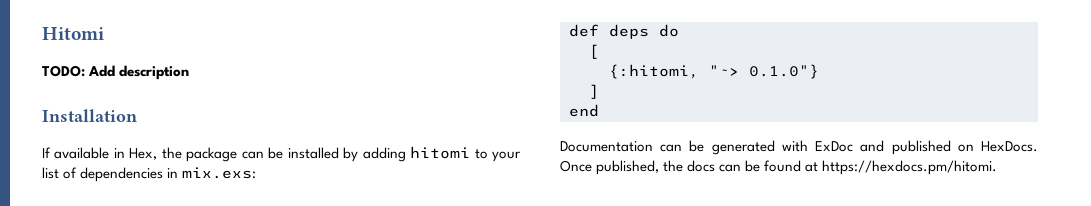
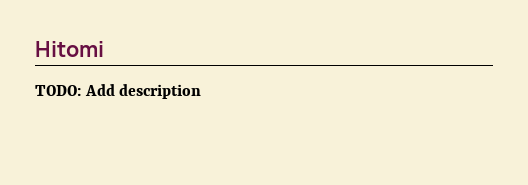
[42,109,137,122] [42,146,521,162] [42,167,257,182] [569,24,679,39] [589,44,599,59] [609,64,819,79] [589,84,599,99] [569,104,599,117] [560,140,1038,155] [560,160,998,175] // Installation // If available in Hex, the package can be installed by adding hitomi to your list of dependencies in mix.exs: // def deps do // [ // {:hitomi, "~> 0.1.0"} // ] // end // Documentation can be generated with ExDoc and published on HexDocs. Once published, the docs can be found at https://hexdocs.pm/hitomi. -> (202, 91) none

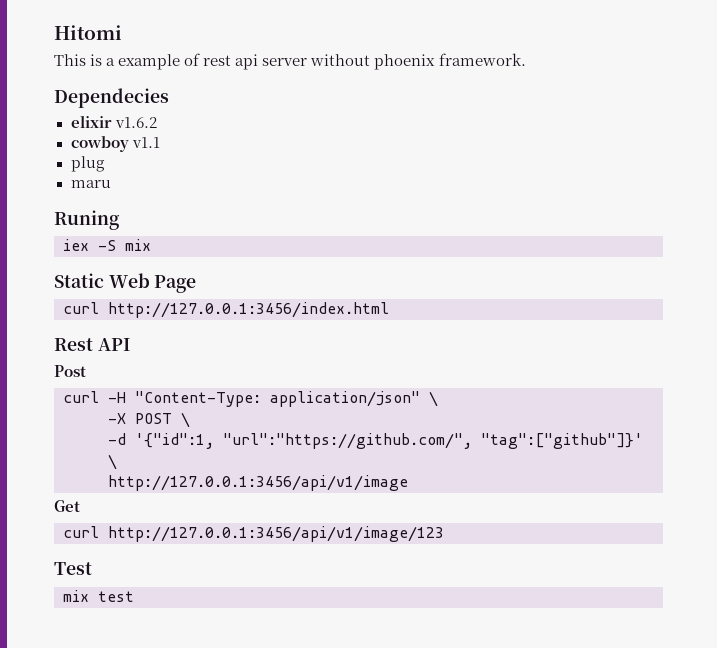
[35,84,202,99] TODO: Add description -> [54,53,526,70] [54,88,169,108] [70,115,157,128] [70,136,160,152] [70,156,105,172] [70,180,111,188] [54,210,120,230] [63,239,151,251] [54,273,197,293] [63,302,389,318] [54,338,130,351] [54,365,86,377] [63,391,438,407] [108,412,190,428] [108,433,643,449] [108,454,117,470] [108,475,408,491] [54,500,80,512] [63,526,444,542] [54,562,92,575] [63,590,134,602] This is a example of rest api server without phoenix framework. // Dependecies // elixir v1.6.2 // cowboy v1.1 // plug // maru // Runing // iex -S mix // Static Web Page // curl http://127.0.0.1:3456/index.html // Rest API // Post // curl -H "Content-Type: application/json" \ // -X POST \ // -d '{"id":1, "url":"https://github.com/", "tag":["github"]}' \ // http://127.0.0.1:3456/api/v1/image // Get // curl http://127.0.0.1:3456/api/v1/image/123 // Test // mix test

